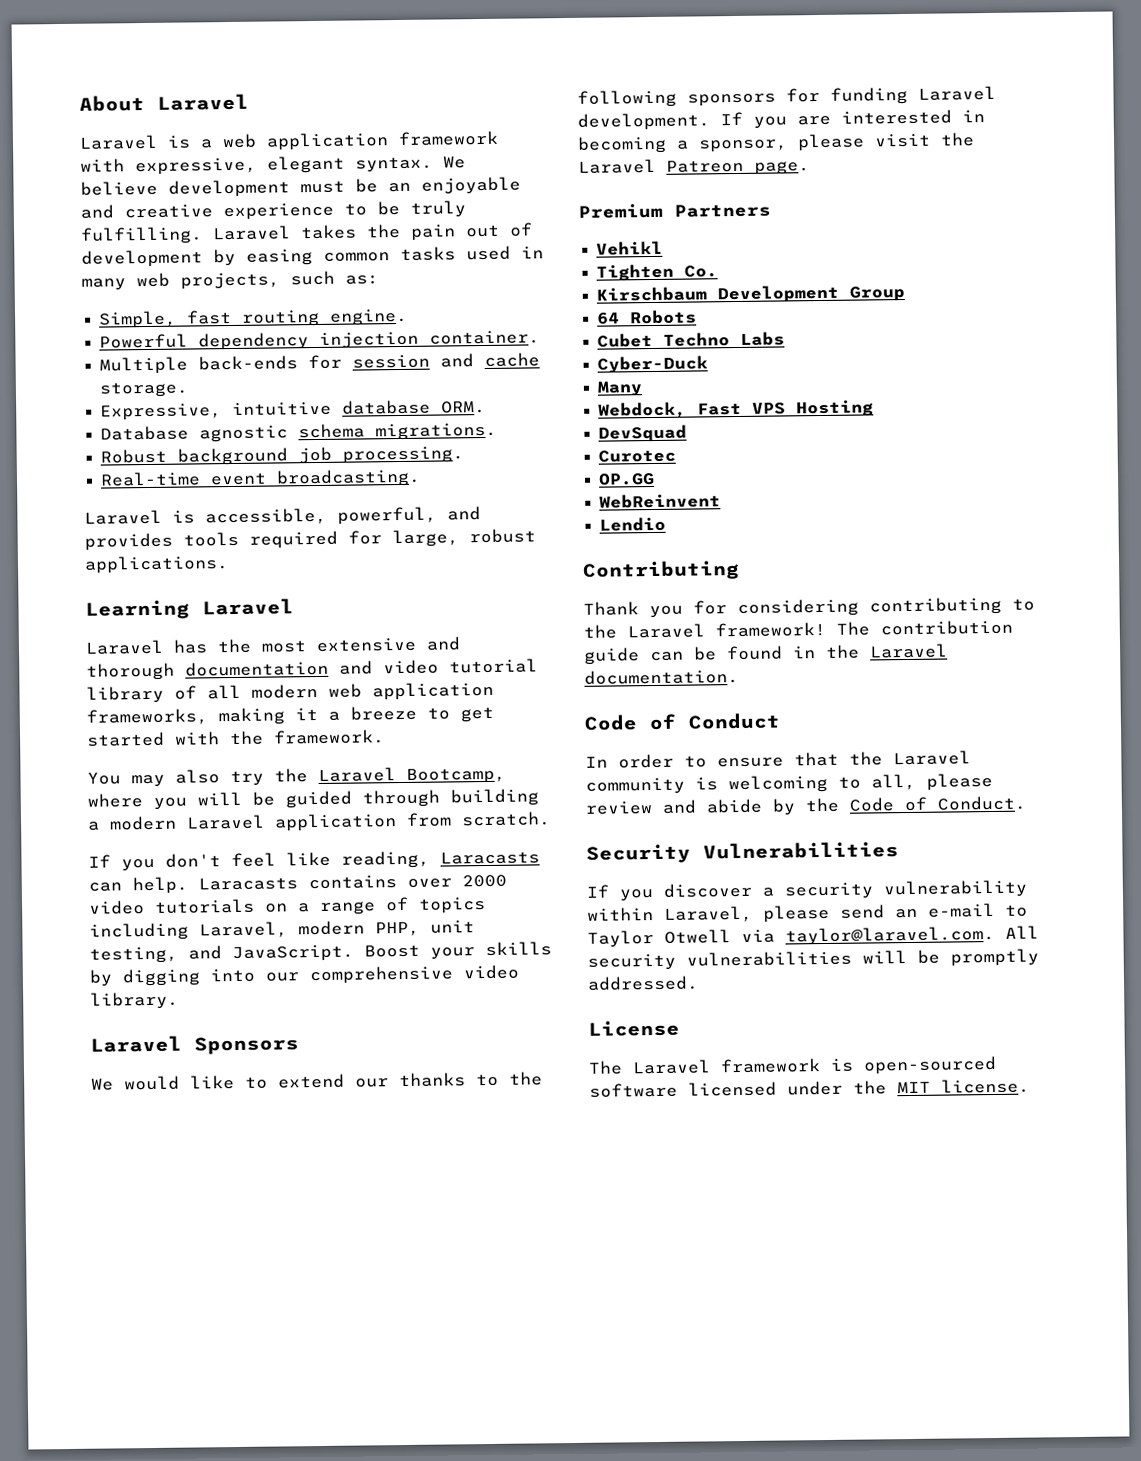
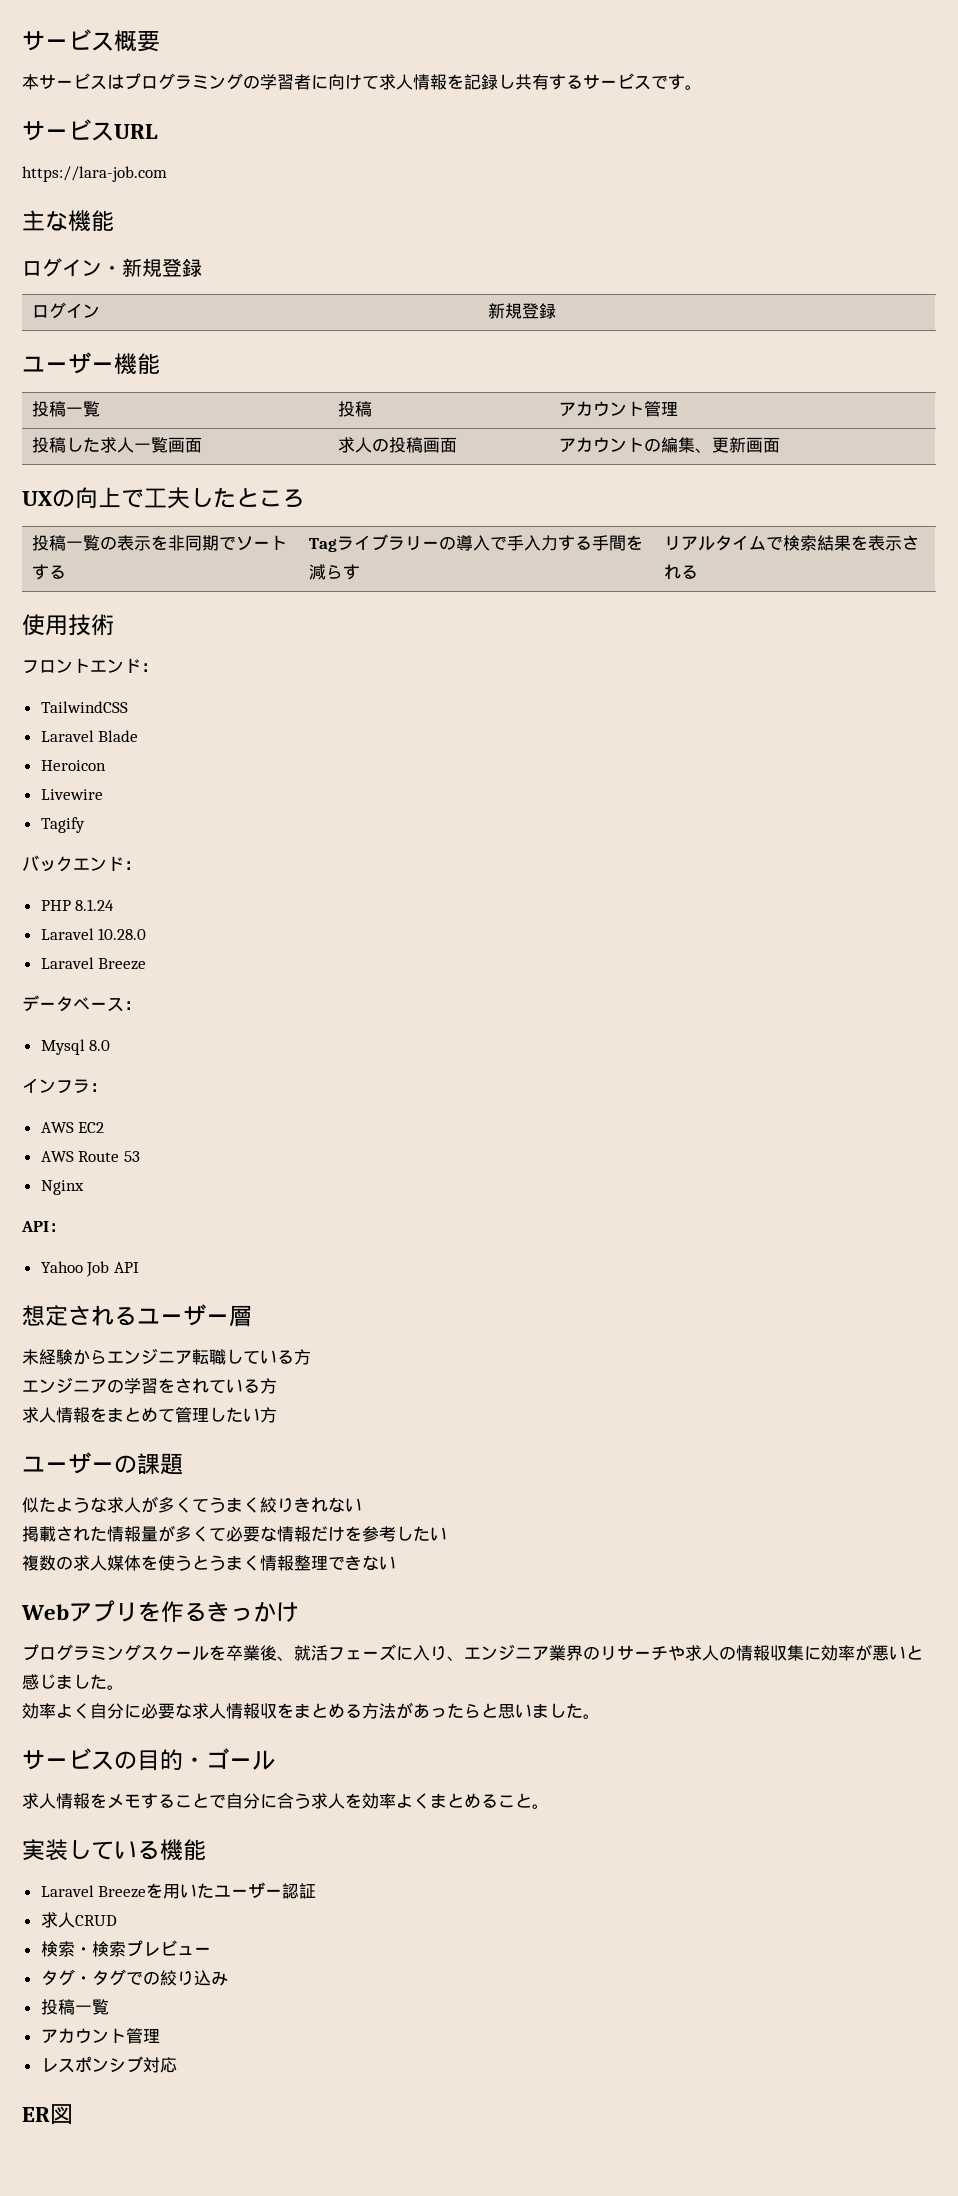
[79,93,249,112] [79,130,499,151] [80,155,466,176] [80,176,521,198] [80,200,466,221] [80,222,533,245] [81,245,544,268] [81,270,379,291] [98,308,409,329] [99,330,541,351] [99,352,541,375] [99,381,190,398] [100,399,487,421] [100,422,498,443] [100,446,465,466] [100,468,422,488] [84,506,481,526] [84,528,536,551] [84,555,229,574] [85,598,294,620] [85,636,461,655] [86,658,538,681] [86,681,494,704] [86,705,494,726] [86,729,385,747] [87,767,506,788] [87,788,539,810] [88,811,551,832] [88,850,540,872] [88,874,507,895] [88,896,486,915] [89,920,475,941] [89,941,552,964] [89,964,519,987] [90,991,179,1010] [90,1035,299,1055] [91,1071,543,1091] [577,85,996,108] [577,109,985,131] [577,132,975,154] [578,158,810,175] [578,202,771,219] [596,240,664,256] [596,263,719,282] [596,284,906,304] [597,309,698,325] [597,331,786,348] [597,355,709,374] [597,381,644,397] [598,399,875,419] [598,424,688,443] [598,449,677,463] [598,472,656,486] [599,493,722,509] [599,516,667,532] [582,559,740,581] [583,596,1035,619] [583,619,1013,639] [584,643,948,665] [584,669,739,685] [584,712,780,731] [585,750,971,769] [585,772,993,795] [585,795,1026,816] [586,841,899,864] [586,879,1028,902] [587,902,1028,923] [587,925,1039,948] [587,948,1039,971] [587,975,699,991] [588,1019,680,1037] [588,1055,997,1075] [589,1078,1030,1098] About Laravel // Laravel is a web application framework with expressive, elegant syntax. We believe development must be an enjoyable and creative experience to be truly fulfilling. Laravel takes the pain out of development by easing common tasks used in many web projects, such as: // Simple, fast routing engine. // Powerful dependency injection container. // Multiple back-ends for session and cache storage. // Expressive, intuitive database ORM. // Database agnostic schema migrations. // Robust background job processing. // Real-time event broadcasting. // Laravel is accessible, powerful, and provides tools required for large, robust applications. // Learning Laravel // Laravel has the most extensive and thorough documentation and video tutorial library of all modern web application frameworks, making it a breeze to get started with the framework. // You may also try the Laravel Bootcamp, where you will be guided through building a modern Laravel application from scratch. // If you don't feel like reading, Laracasts can help. Laracasts contains over 2000 video tutorials on a range of topics including Laravel, modern PHP, unit testing, and JavaScript. Boost your skills by digging into our comprehensive video library. // Laravel Sponsors // We would like to extend our thanks to the following sponsors for funding Laravel development. If you are interested in becoming a sponsor, please visit the Laravel Patreon page. // Premium Partners // Vehikl // Tighten Co. // Kirschbaum Development Group // 64 Robots // Cubet Techno Labs // Cyber-Duck // Many // Webdock, Fast VPS Hosting // DevSquad // Curotec // OP.GG // WebReinvent // Lendio // Contributing // Thank you for considering contributing to the Laravel framework! The contribution guide can be found in the Laravel documentation. // Code of Conduct // In order to ensure that the Laravel community is welcoming to all, please review and abide by the Code of Conduct. // Security Vulnerabilities // If you discover a security vulnerability within Laravel, please send an e-mail to Taylor Otwell via taylor@laravel.com. All security vulnerabilities will be promptly addressed. // License // The Laravel framework is open-sourced software licensed under the MIT license. -> [22,29,160,52] [22,73,702,90] [22,119,158,141] [22,166,167,182] [22,210,114,232] [22,258,202,277] [31,302,100,319] [487,303,556,319] [22,352,160,375] [31,401,100,417] [337,401,372,417] [558,401,678,417] [31,437,202,453] [337,437,457,453] [558,437,780,453] [22,487,305,509] [31,535,287,551] [31,564,66,580] [308,534,643,552] [308,564,360,580] [663,535,919,551] [663,564,698,579] [22,614,114,636] [22,658,158,674] [40,701,128,713] [40,730,139,742] [40,760,106,771] [40,789,103,800] [40,817,85,833] [22,855,141,872] [40,899,115,911] [40,928,147,940] [40,957,147,970] [22,995,141,1012] [40,1039,111,1055] [22,1078,107,1094] [40,1122,105,1133] [40,1151,140,1162] [40,1180,84,1195] [21,1221,66,1232] [40,1261,139,1277] [22,1304,252,1327] [22,1348,311,1365] [22,1377,277,1394] [22,1407,277,1423] [22,1452,183,1475] [22,1496,362,1513] [22,1525,447,1542] [22,1555,396,1571] [21,1600,299,1623] [22,1644,923,1661] [22,1674,124,1690] [22,1702,600,1719] [22,1748,275,1771] [22,1793,549,1809] [22,1839,206,1861] [40,1882,317,1899] [40,1912,117,1928] [40,1940,211,1957] [40,1969,228,1986] [40,1999,109,2015] [40,2028,160,2044] [40,2056,177,2073] [22,2104,73,2125] サービス概要 // 本サービスはプログラミングの学習者に向けて求人情報を記録し共有するサービスです。 // サービスURL // https://lara-job.com // 主な機能 // ログイン・新規登録 // ログイン | 新規登録 // ユーザー機能 // 投稿一覧 | 投稿 | アカウント管理 // 投稿した求人一覧画面 | 求人の投稿画面 | アカウントの編集、更新画面 // UXの向上で工夫したところ // 投稿一覧の表示を非同期でソートする | Tagライブラリーの導入で手入力する手間を減らす | リアルタイムで検索結果を表示される // 使用技術 // フロントエンド： // TailwindCSS // Laravel Blade // Heroicon // Livewire // Tagify // バックエンド： // PHP 8.1.24 // Laravel 10.28.0 // Laravel Breeze // データベース： // Mysql 8.0 // インフラ： // AWS EC2 // AWS Route 53 // Nginx // API： // Yahoo Job API // 想定されるユーザー層 // 未経験からエンジニア転職している方 // エンジニアの学習をされている方 // 求人情報をまとめて管理したい方 // ユーザーの課題 // 似たような求人が多くてうまく絞りきれない // 掲載された情報量が多くて必要な情報だけを参考したい // 複数の求人媒体を使うとうまく情報整理できない // Webアプリを作るきっかけ // プログラミングスクールを卒業後、就活フェーズに入り、エンジニア業界のリサーチや求人の情報収集に効率が悪いと感じました。 // 効率よく自分に必要な求人情報収をまとめる方法があったらと思いました。 // サービスの目的・ゴール // 求人情報をメモすることで自分に合う求人を効率よくまとめること。 // 実装している機能 // Laravel Breezeを用いたユーザー認証 // 求人CRUD // 検索・検索プレビュー // タグ・タグでの絞り込み // 投稿一覧 // アカウント管理 // レスポンシブ対応 // ER図

